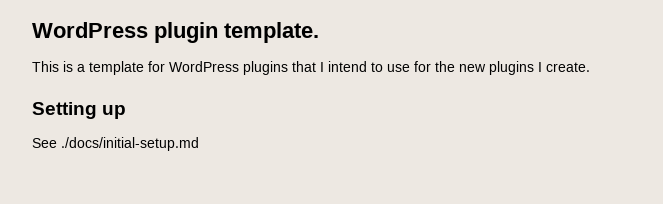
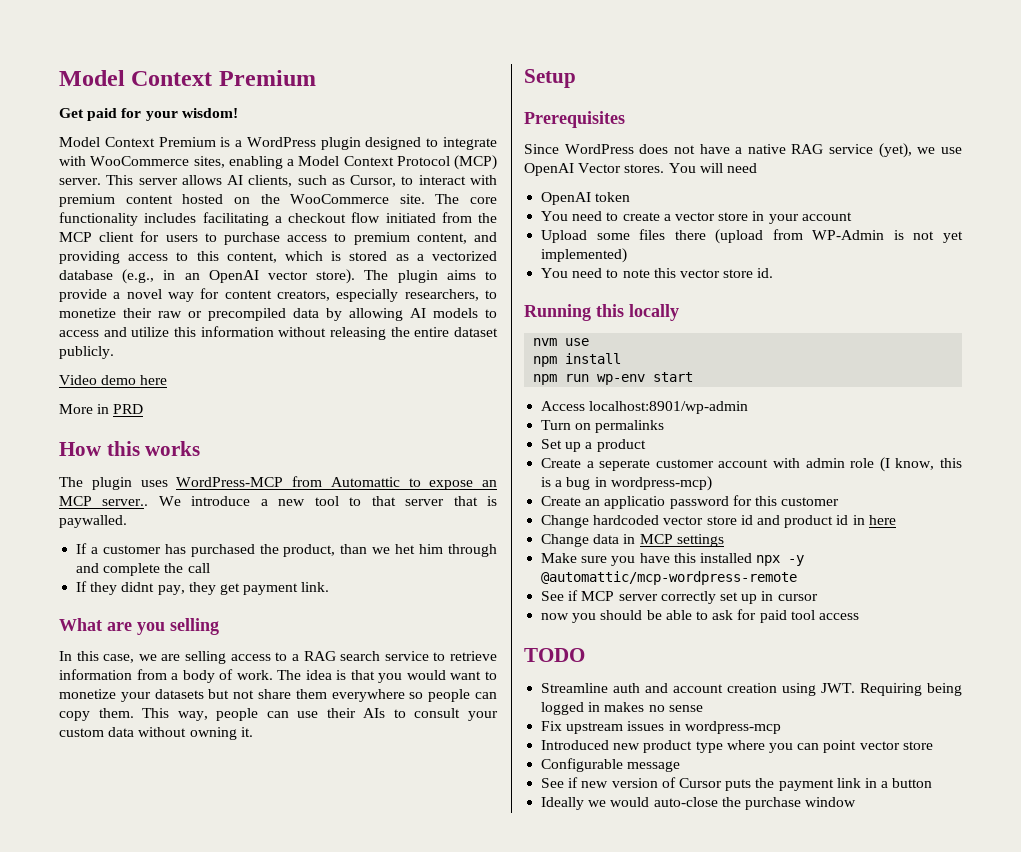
[32,22,319,43] [32,61,590,75] [32,102,127,119] [32,137,199,151] WordPress plugin template. // This is a template for WordPress plugins that I intend to use for the new plugins I create. // Setting up // See ./docs/initial-setup.md -> [59,70,316,86] [59,108,238,121] [59,137,497,150] [59,155,497,170] [59,175,497,187] [59,194,497,207] [59,212,497,226] [59,231,497,245] [59,251,497,264] [59,269,497,284] [59,288,497,302] [59,308,497,321] [59,326,499,340] [59,346,114,359] [59,375,168,385] [59,404,144,414] [59,441,201,456] [59,476,497,490] [59,496,497,506] [59,515,127,528] [76,543,497,557] [76,563,210,576] [76,581,330,595] [59,618,219,635] [59,651,498,664] [59,669,498,683] [59,689,498,702] [59,708,499,721] [59,727,253,740] [524,69,576,88] [524,111,625,128] [524,143,962,158] [524,163,757,176] [541,192,631,205] [541,211,852,224] [541,229,963,244] [541,248,628,263] [541,268,774,278] [524,304,679,321] [533,338,590,346] [533,353,622,367] [533,372,694,385] [541,401,749,414] [541,420,665,433] [541,439,646,452] [541,457,962,472] [541,476,712,491] [541,495,840,509] [541,515,896,528] [541,534,724,547] [541,553,805,566] [541,571,798,585] [541,590,818,604] [541,609,859,623] [524,648,585,662] [541,683,962,696] [541,702,703,715] [541,721,781,734] [541,740,933,753] [541,758,681,772] [541,777,933,791] [541,797,857,810] Model Context Premium // Get paid for your wisdom! // Model Context Premium is a WordPress plugin designed to integrate with WooCommerce sites, enabling a Model Context Protocol (MCP) server. This server allows AI clients, such as Cursor, to interact with premium content hosted on the WooCommerce site. The core functionality includes facilitating a checkout flow initiated from the MCP client for users to purchase access to premium content, and providing access to this content, which is stored as a vectorized database (e.g., in an OpenAI vector store). The plugin aims to provide a novel way for content creators, especially researchers, to monetize their raw or precompiled data by allowing AI models to access and utilize this information without releasing the entire dataset publicly. // Video demo here // More in PRD // How this works // The plugin uses WordPress-MCP from Automattic to expose an MCP server.. We introduce a new tool to that server that is paywalled. // If a customer has purchased the product, than we het him through and complete the call // If they didnt pay, they get payment link. // What are you selling // In this case, we are selling access to a RAG search service to retrieve information from a body of work. The idea is that you would want to monetize your datasets but not share them everywhere so people can copy them. This way, people can use their AIs to consult your custom data without owning it. // Setup // Prerequisites // Since WordPress does not have a native RAG service (yet), we use OpenAI Vector stores. You will need // OpenAI token // You need to create a vector store in your account // Upload some files there (upload from WP-Admin is not yet implemented) // You need to note this vector store id. // Running this locally // nvm use // npm install // npm run wp-env start // Access localhost:8901/wp-admin // Turn on permalinks // Set up a product // Create a seperate customer account with admin role (I know, this is a bug in wordpress-mcp) // Create an applicatio password for this customer // Change hardcoded vector store id and product id in here // Change data in MCP settings // Make sure you have this installed npx -y @automattic/mcp-wordpress-remote // See if MCP server correctly set up in cursor // now you should be able to ask for paid tool access // TODO // Streamline auth and account creation using JWT. Requiring being logged in makes no sense // Fix upstream issues in wordpress-mcp // Introduced new product type where you can point vector store // Configurable message // See if new version of Cursor puts the payment link in a button // Ideally we would auto-close the purchase window

